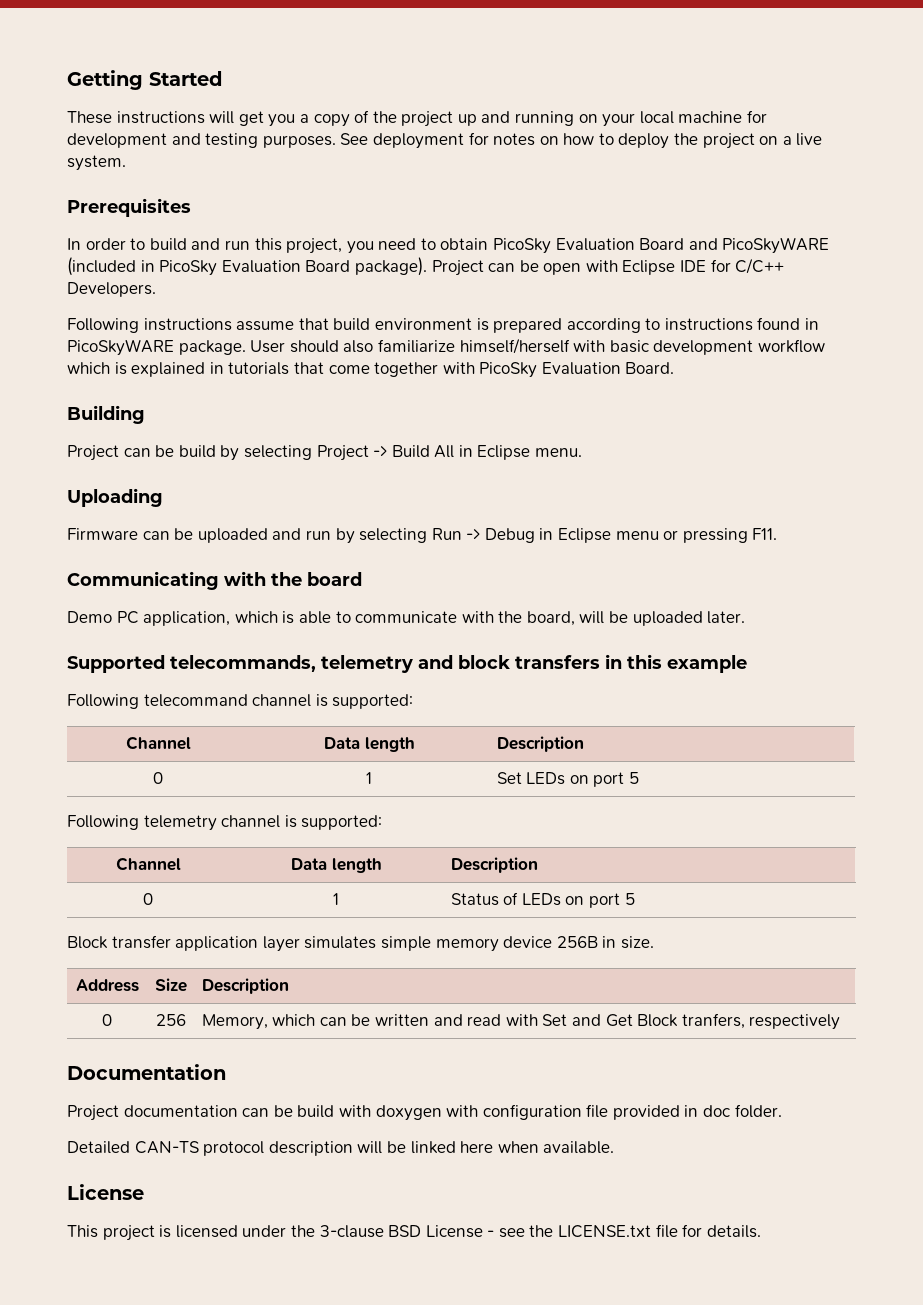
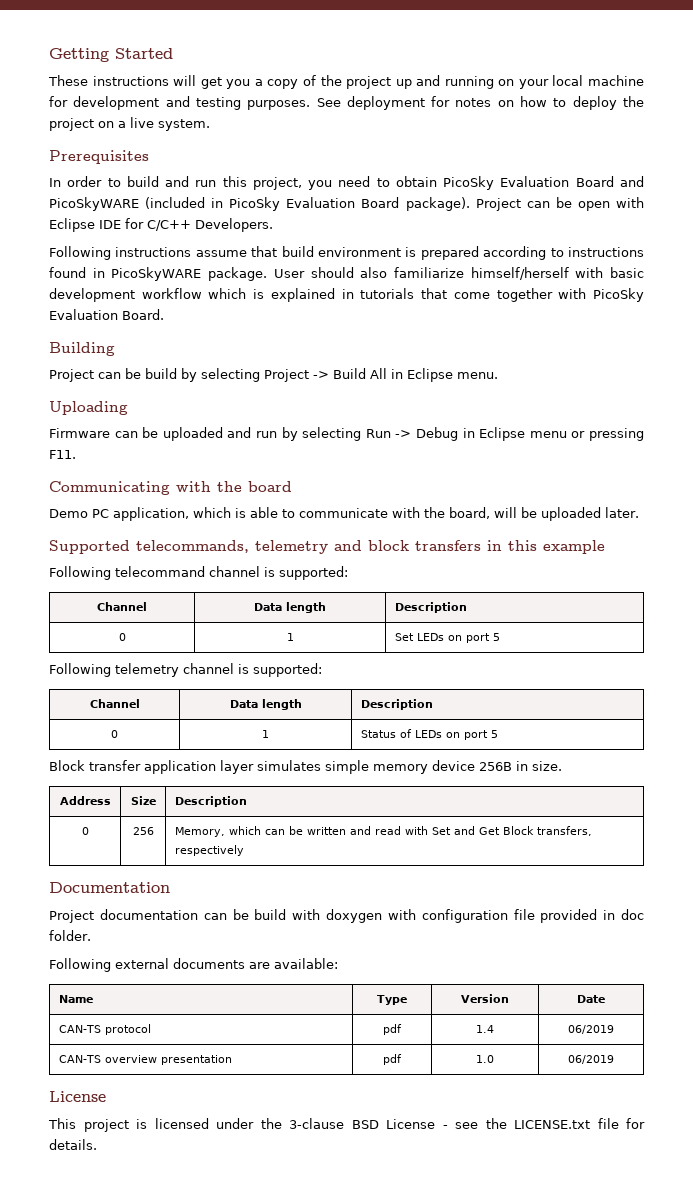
[681,1013,745,1029] tranfers, -> [536,826,592,836] transfers,
[67,1141,615,1156] Detailed CAN-TS protocol description will be linked here when available. -> [49,958,338,972] [58,995,93,1003] [377,995,408,1005] [461,994,509,1003] [577,995,605,1003] [58,1024,151,1035] [383,1024,402,1035] [476,1025,494,1033] [568,1025,614,1034] [58,1055,232,1065] [383,1054,402,1065] [476,1055,494,1063] [568,1055,614,1064] Following external documents are available: // Name | Type | Version | Date // CAN-TS protocol | pdf | 1.4 | 06/2019 // CAN-TS overview presentation | pdf | 1.0 | 06/2019

